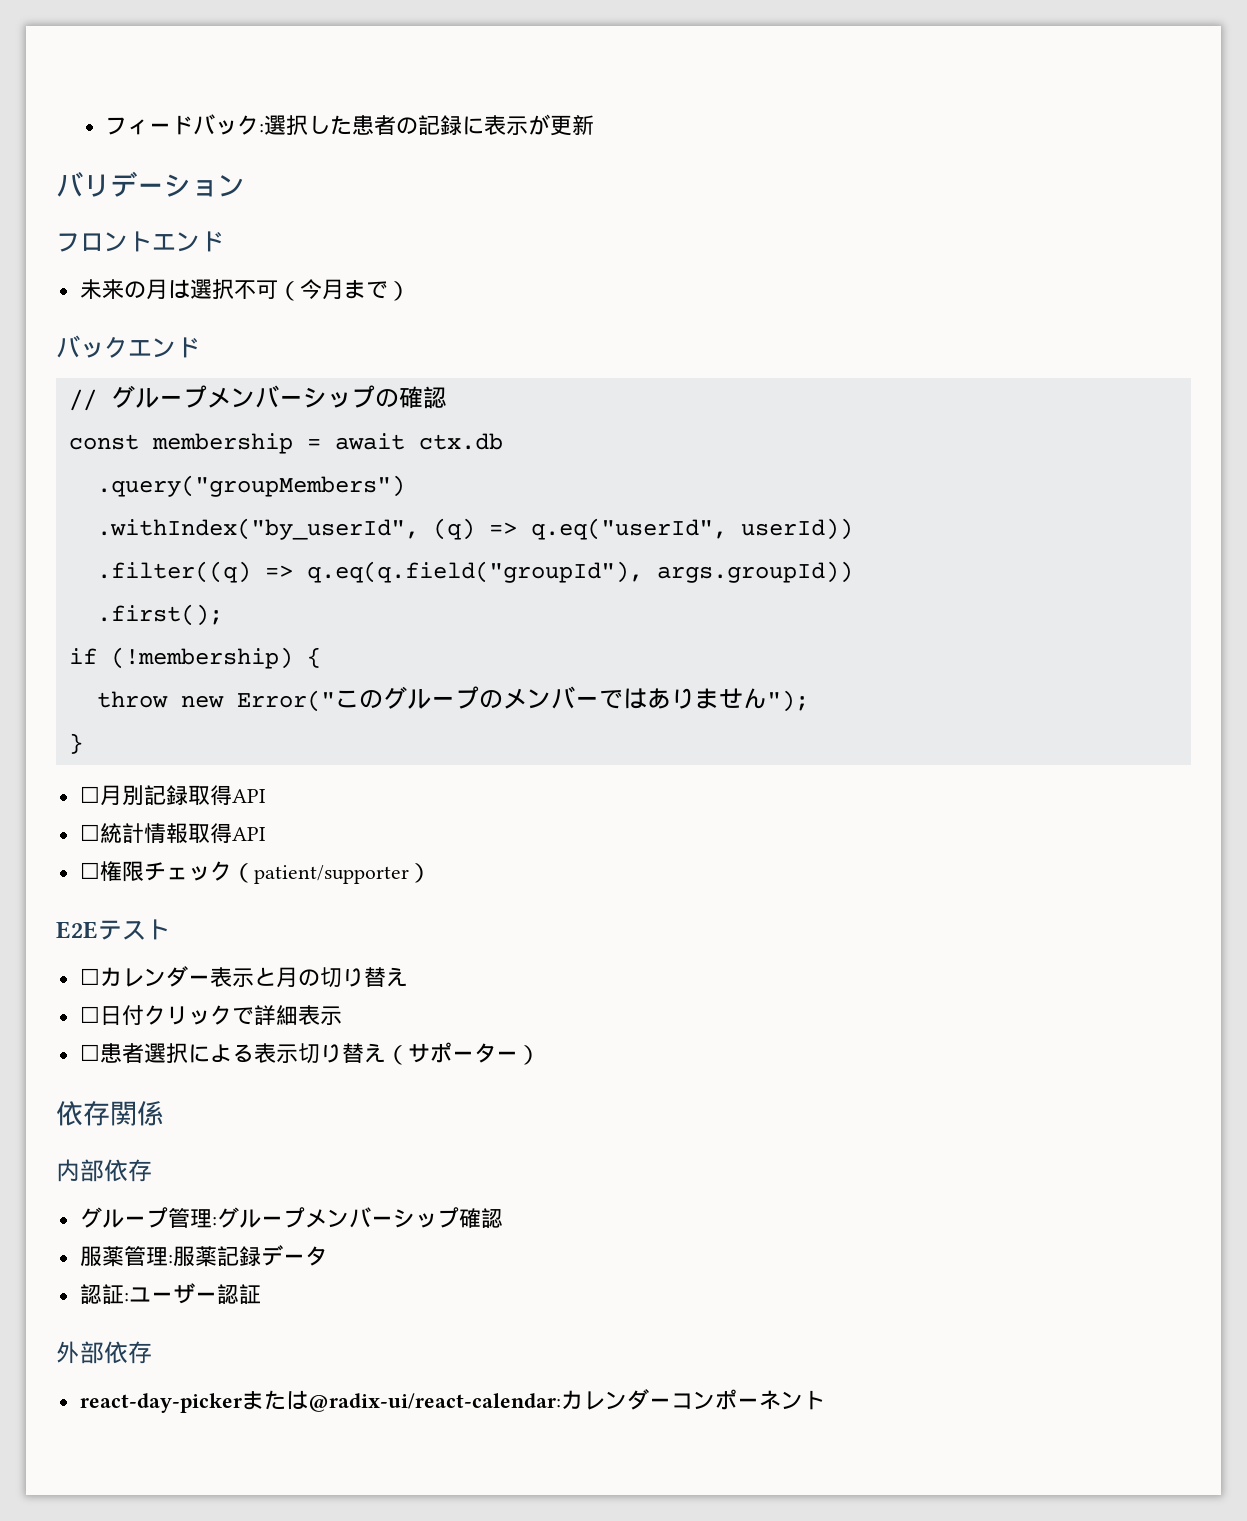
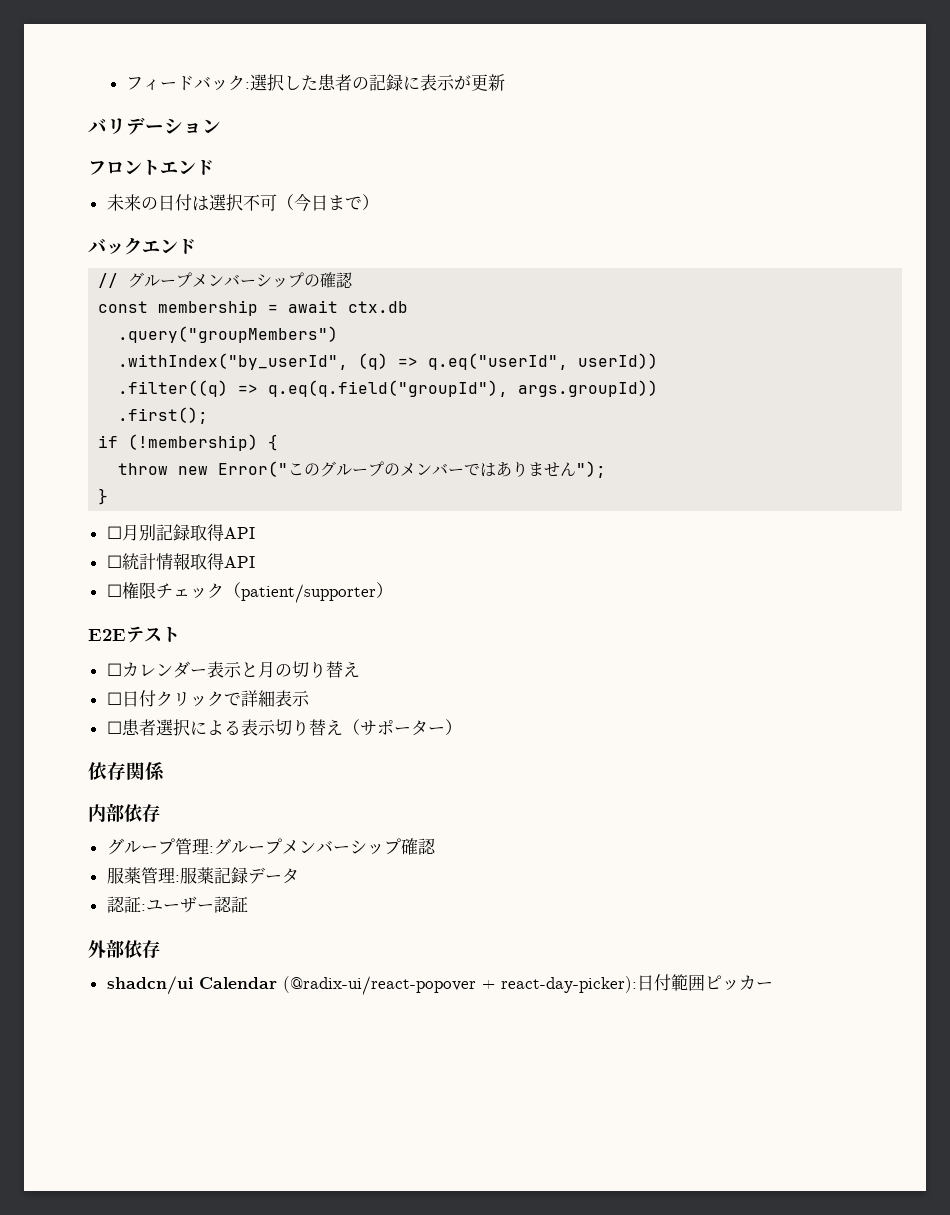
[145,279,168,300] 月 -> [157,194,192,211] 日付
[321,279,344,300] 月 -> [310,195,328,211] 日
[79,1389,825,1413] react-day-pickerまたは@radix-ui/react-calendar:カレンダーコンポーネント -> [106,974,773,995] shadcn/ui Calendar (@radix-ui/react-popover + react-day-picker):日付範囲ピッカー

